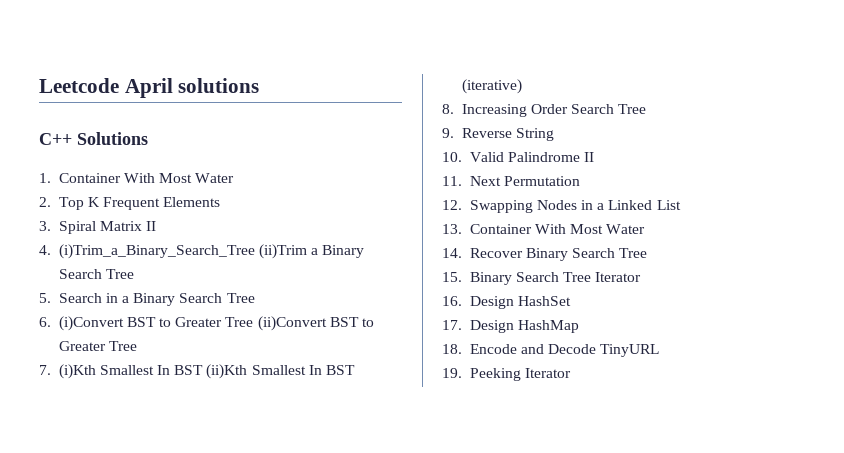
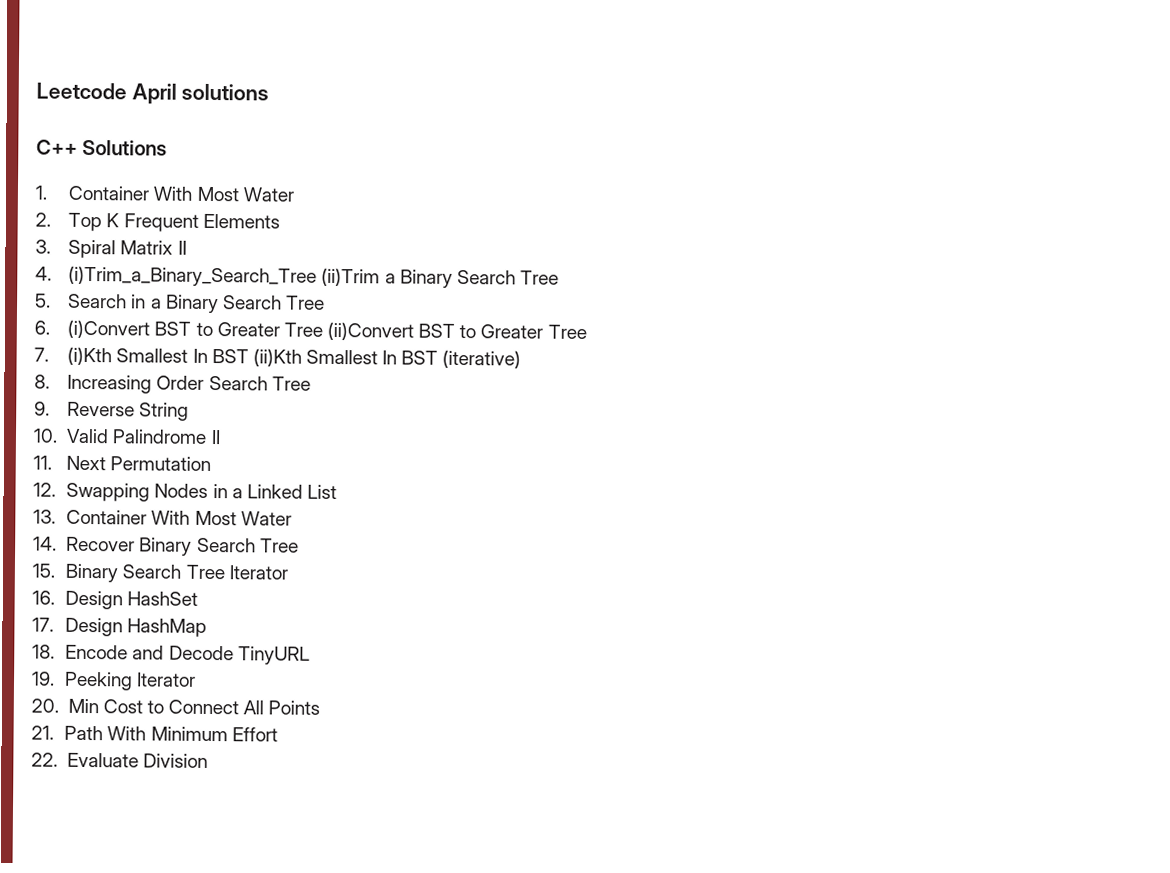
(571, 373) none -> [31,698,321,715] [31,725,278,742] [31,752,208,768] // 20. Min Cost to Connect All Points // 21. Path With Minimum Effort // 22. Evaluate Division

